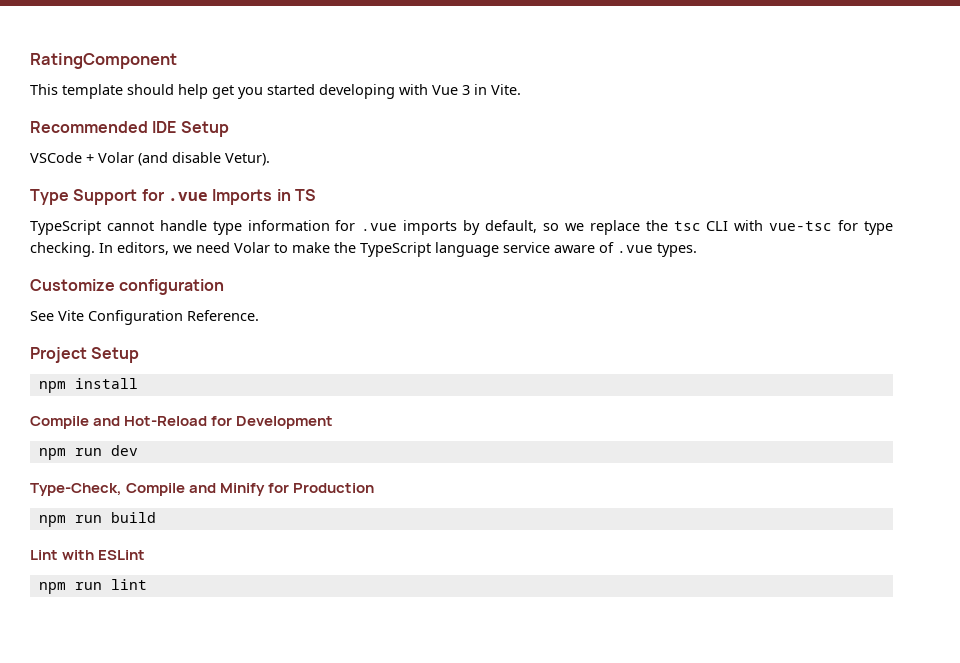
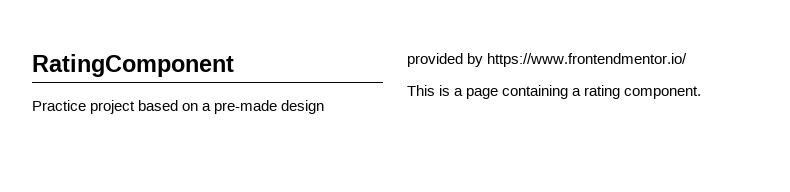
[30,84,521,99] [30,121,229,137] [30,152,270,166] [30,189,316,205] [30,220,894,235] [30,242,697,257] [30,279,225,295] [30,310,259,325] [30,347,140,363] [38,378,138,393] [30,416,334,429] [38,445,138,460] [30,483,375,496] [38,512,156,527] [30,550,146,560] [38,579,147,594] This template should help get you started developing with Vue 3 in Vite. // Recommended IDE Setup // VSCode + Volar (and disable Vetur). // Type Support for .vue Imports in TS // TypeScript cannot handle type information for .vue imports by default, so we replace the tsc CLI with vue-tsc for type checking. In editors, we need Volar to make the TypeScript language service aware of .vue types. // Customize configuration // See Vite Configuration Reference. // Project Setup // npm install // Compile and Hot-Reload for Development // npm run dev // Type-Check, Compile and Minify for Production // npm run build // Lint with ESLint // npm run lint -> [32,100,325,114] [407,53,688,67] [407,85,702,99] Practice project based on a pre-made design provided by https://www.frontendmentor.io/ // This is a page containing a rating component.

